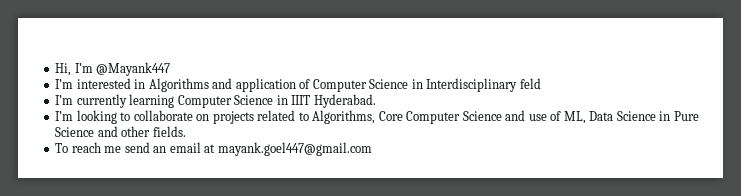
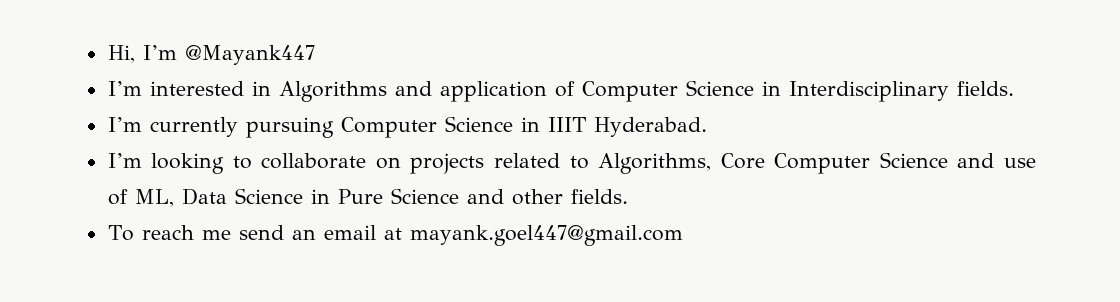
[519,78,541,89] feld -> [956,81,1014,96] fields.
[129,94,175,108] learning -> [245,117,334,138] pursuing

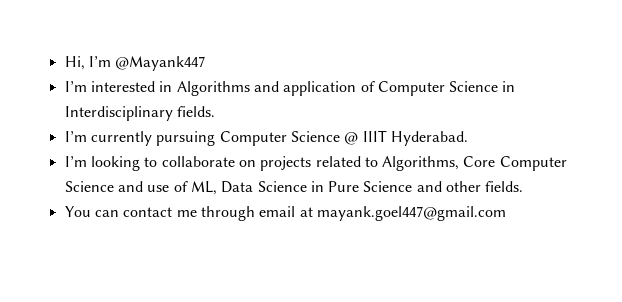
[520,117,540,132] in -> [344,132,359,145] @
[107,225,316,241] To reach me send an -> [64,206,255,221] You can contact me through

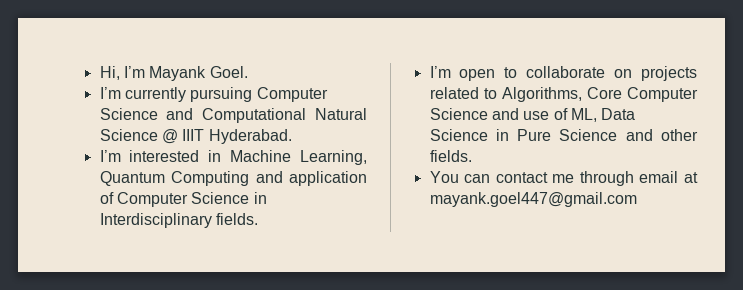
[115,56,206,71] @Mayank447 -> [149,66,248,81] [99,87,328,102] [99,108,367,123] [99,129,292,144] Mayank Goel. // I’m currently pursuing Computer Science and Computational Natural Science @ IIIT Hyderabad.
[176,81,250,96] Algorithms -> [230,150,367,165] [99,171,250,186] Machine Learning, Quantum Computing
[90,130,468,146] [64,156,140,171] currently pursuing Computer Science @ IIIT Hyderabad. // I’m looking -> [459,69,496,81] open

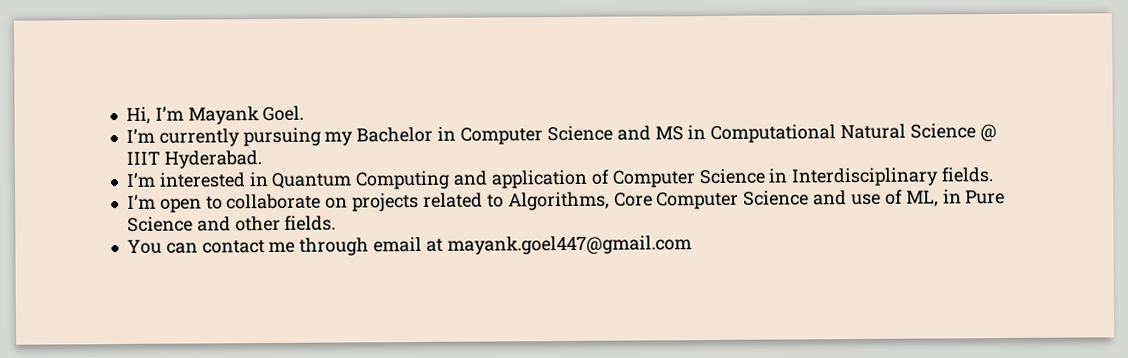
[256,87,328,102] [99,108,194,120] Computer Science and -> [324,125,707,146] my Bachelor in Computer Science and MS in
[230,150,367,165] Machine Learning, -> (269, 179) none
[601,108,636,120] [429,129,488,141] Data Science -> (939, 198) none

